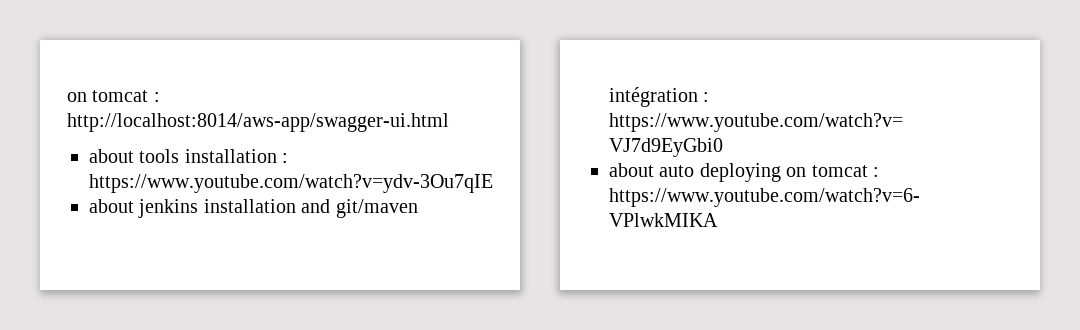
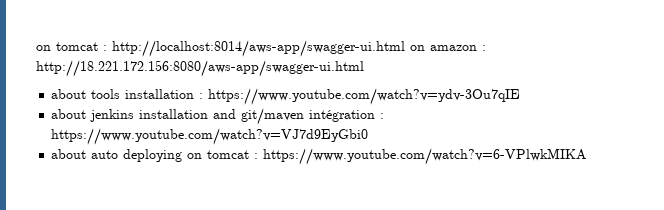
(449, 122) none -> [410,45,486,51] [36,60,364,77] on amazon : http://18.221.172.156:8080/aws-app/swagger-ui.html

